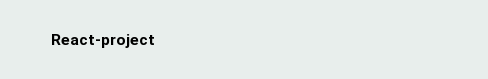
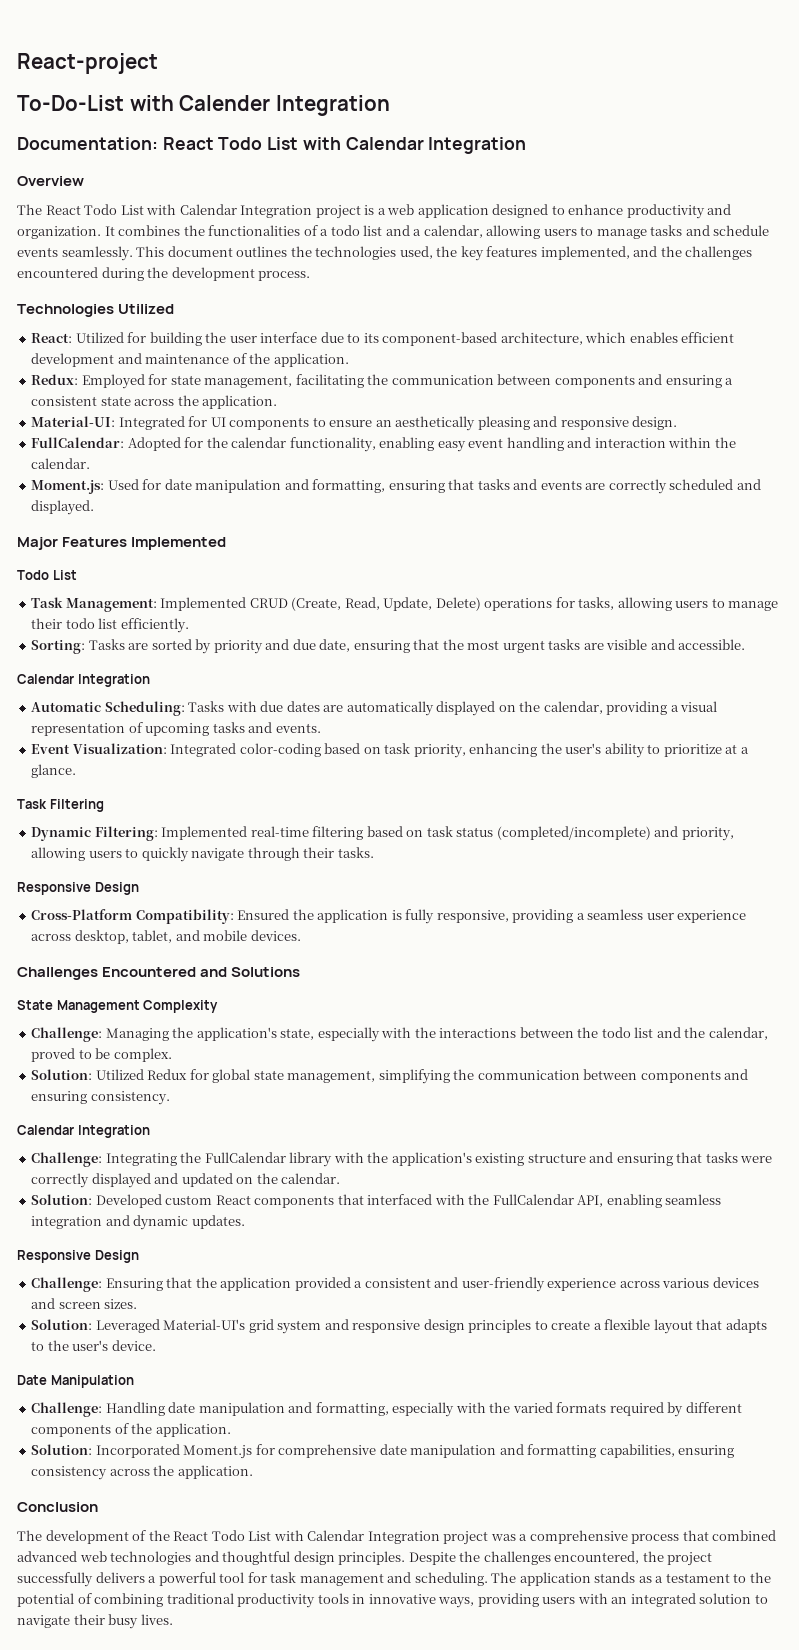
(155, 41) none -> [17,95,390,116] [17,137,527,154] [17,176,84,186] [17,204,732,219] [17,225,770,239] [17,246,753,261] [17,267,311,281] [17,304,175,317] [31,332,735,346] [31,353,349,367] [31,374,734,389] [31,395,278,409] [31,416,678,431] [31,437,736,452] [31,458,91,469] [31,479,761,494] [31,500,95,515] [17,537,227,550] [17,570,77,580] [31,597,779,612] [31,618,189,633] [31,639,746,654] [17,674,150,687] [31,701,718,716] [31,722,321,736] [31,743,749,758] [31,764,77,778] [17,799,104,812] [31,826,734,841] [31,847,374,862] [17,882,139,895] [31,909,747,924] [31,930,301,944] [17,967,301,980] [17,1000,219,1013] [31,1027,768,1042] [31,1048,172,1062] [31,1069,749,1084] [31,1091,170,1105] [17,1125,150,1138] [31,1152,773,1167] [31,1173,341,1188] [31,1194,722,1208] [31,1215,245,1230] [17,1250,139,1263] [31,1277,759,1292] [31,1298,138,1309] [31,1319,767,1334] [31,1340,156,1351] [17,1375,134,1388] [31,1402,742,1417] [31,1423,231,1437] [31,1444,735,1459] [31,1465,253,1480] [17,1502,98,1512] [17,1530,777,1545] [17,1551,713,1566] [17,1572,771,1587] [17,1593,768,1608] [17,1614,173,1629] // To-Do-List with Calender Integration // Documentation: React Todo List with Calendar Integration // Overview // The React Todo List with Calendar Integration project is a web application designed to enhance productivity and organization. It combines the functionalities of a todo list and a calendar, allowing users to manage tasks and schedule events seamlessly. This document outlines the technologies used, the key features implemented, and the challenges encountered during the development process. // Technologies Utilized // React: Utilized for building the user interface due to its component-based architecture, which enables efficient development and maintenance of the application. // Redux: Employed for state management, facilitating the communication between components and ensuring a consistent state across the application. // Material-UI: Integrated for UI components to ensure an aesthetically pleasing and responsive design. // FullCalendar: Adopted for the calendar functionality, enabling easy event handling and interaction within the calendar. // Moment.js: Used for date manipulation and formatting, ensuring that tasks and events are correctly scheduled and displayed. // Major Features Implemented // Todo List // Task Management: Implemented CRUD (Create, Read, Update, Delete) operations for tasks, allowing users to manage their todo list efficiently. // Sorting: Tasks are sorted by priority and due date, ensuring that the most urgent tasks are visible and accessible. // Calendar Integration // Automatic Scheduling: Tasks with due dates are automatically displayed on the calendar, providing a visual representation of upcoming tasks and events. // Event Visualization: Integrated color-coding based on task priority, enhancing the user's ability to prioritize at a glance. // Task Filtering // Dynamic Filtering: Implemented real-time filtering based on task status (completed/incomplete) and priority, allowing users to quickly navigate through their tasks. // Responsive Design // Cross-Platform Compatibility: Ensured the application is fully responsive, providing a seamless user experience across desktop, tablet, and mobile devices. // Challenges Encountered and Solutions // State Management Complexity // Challenge: Managing the application's state, especially with the interactions between the todo list and the calendar, proved to be complex. // Solution: Utilized Redux for global state management, simplifying the communication between components and ensuring consistency. // Calendar Integration // Challenge: Integrating the FullCalendar library with the application's existing structure and ensuring that tasks were correctly displayed and updated on the calendar. // Solution: Developed custom React components that interfaced with the FullCalendar API, enabling seamless integration and dynamic updates. // Responsive Design // Challenge: Ensuring that the application provided a consistent and user-friendly experience across various devices and screen sizes. // Solution: Leveraged Material-UI's grid system and responsive design principles to create a flexible layout that adapts to the user's device. // Date Manipulation // Challenge: Handling date manipulation and formatting, especially with the varied formats required by different components of the application. // Solution: Incorporated Moment.js for comprehensive date manipulation and formatting capabilities, ensuring consistency across the application. // Conclusion // The development of the React Todo List with Calendar Integration project was a comprehensive process that combined advanced web technologies and thoughtful design principles. Despite the challenges encountered, the project successfully delivers a powerful tool for task management and scheduling. The application stands as a testament to the potential of combining traditional productivity tools in innovative ways, providing users with an integrated solution to navigate their busy lives.

